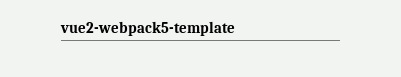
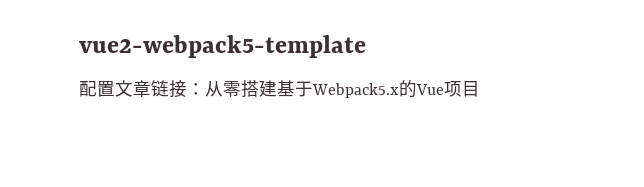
(235, 28) none -> [79,80,480,98] // 配置文章链接：从零搭建基于Webpack5.x的Vue项目

